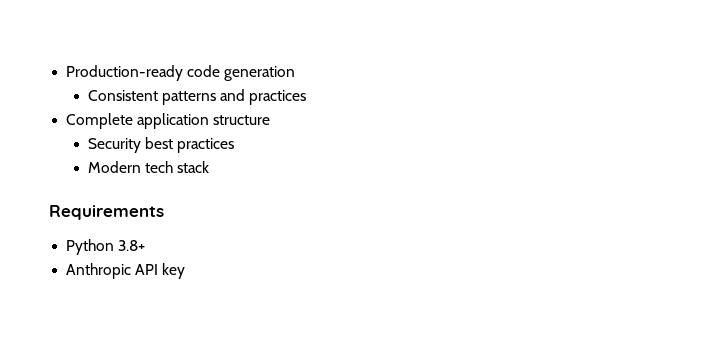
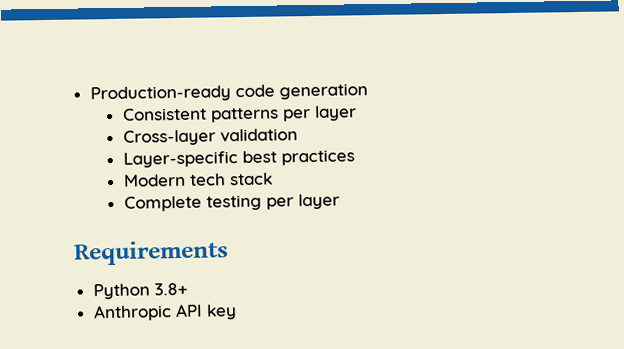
[220,89,307,105] [66,113,271,129] [87,138,141,153] and practices // Complete application structure // Security -> [282,105,357,122] [122,128,298,146] [122,151,238,168] per layer // Cross-layer validation // Layer-specific
(210, 167) none -> [123,193,340,212] // Complete testing per layer

